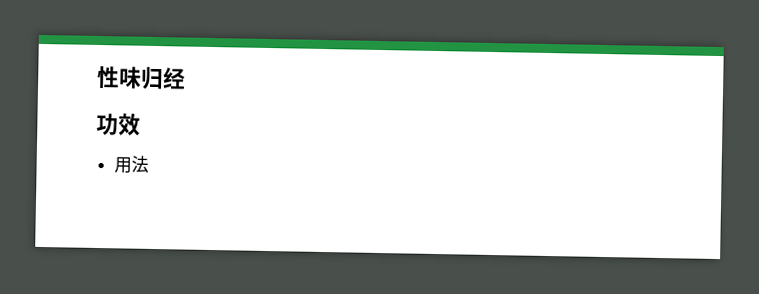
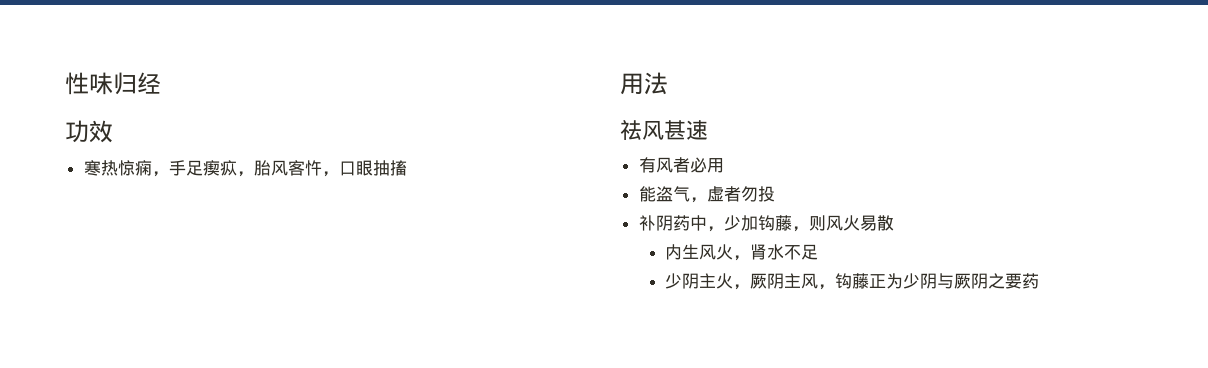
[113,155,149,174] 用法 -> [83,160,407,177] [620,72,668,95] [620,120,708,140] [638,157,724,173] [638,186,775,203] [638,215,894,232] [665,244,819,261] [665,273,1040,290] 寒热惊痫，手足瘈疭，胎风客忤，口眼抽搐 // 用法 // 祛风甚速 // 有风者必用 // 能盗气，虚者勿投 // 补阴药中，少加钩藤，则风火易散 // 内生风火，肾水不足 // 少阴主火，厥阴主风，钩藤正为少阴与厥阴之要药

